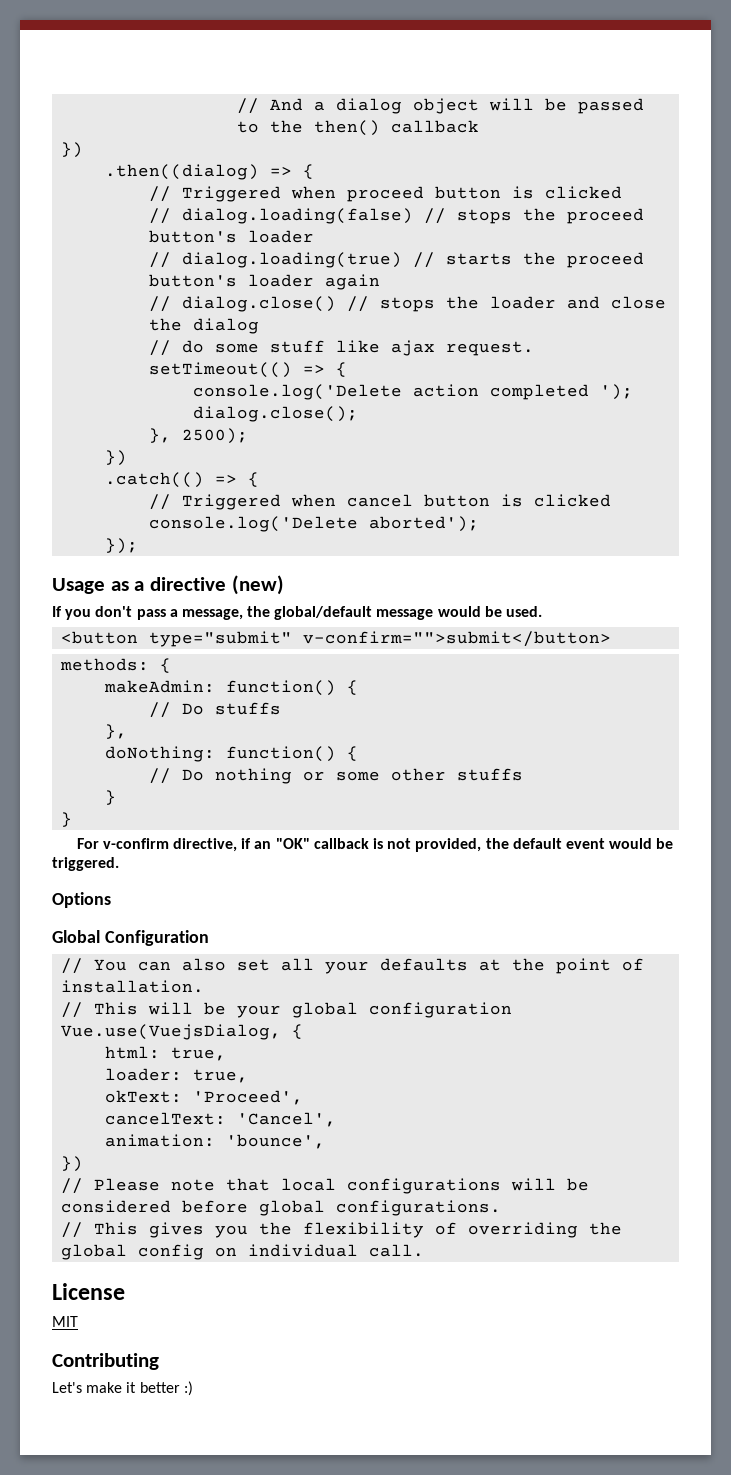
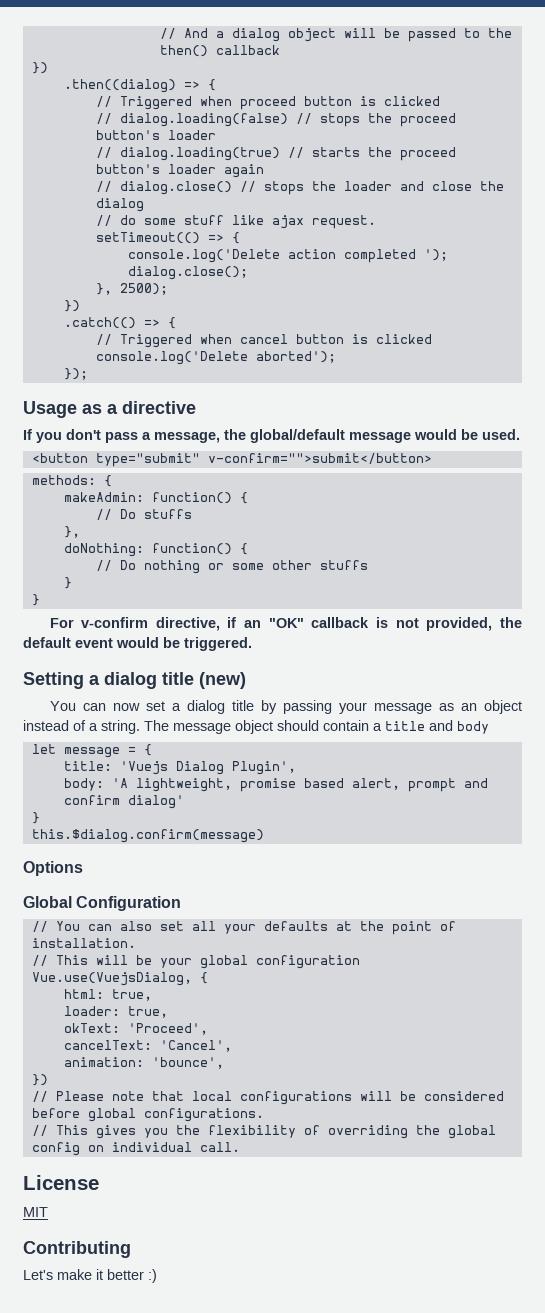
[231,575,284,595] (new) -> (196, 407) none
(119, 864) none -> [23,672,246,689] [49,700,523,714] [23,720,489,734] [31,744,152,758] [63,761,296,775] [63,778,488,792] [63,795,184,809] [31,812,40,824] [31,829,264,843] // Setting a dialog title (new) // You can now set a dialog title by passing your message as an object instead of a string. The message object should contain a title and body // let message = { // title: 'Vuejs Dialog Plugin', // body: 'A lightweight, promise based alert, prompt and confirm dialog' // } // this.$dialog.confirm(message)

